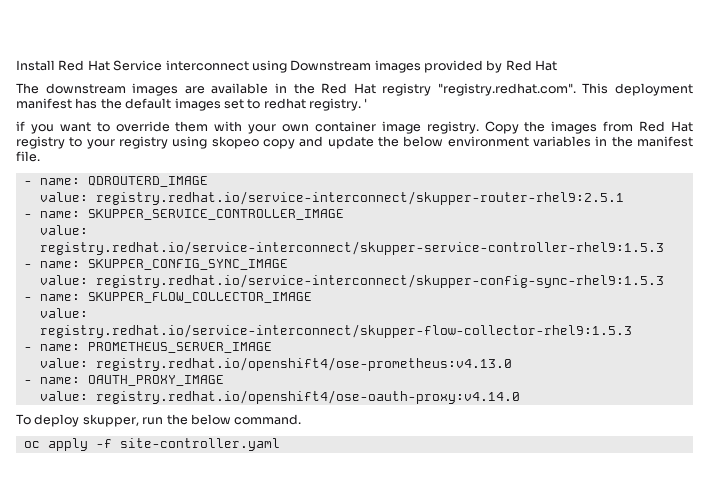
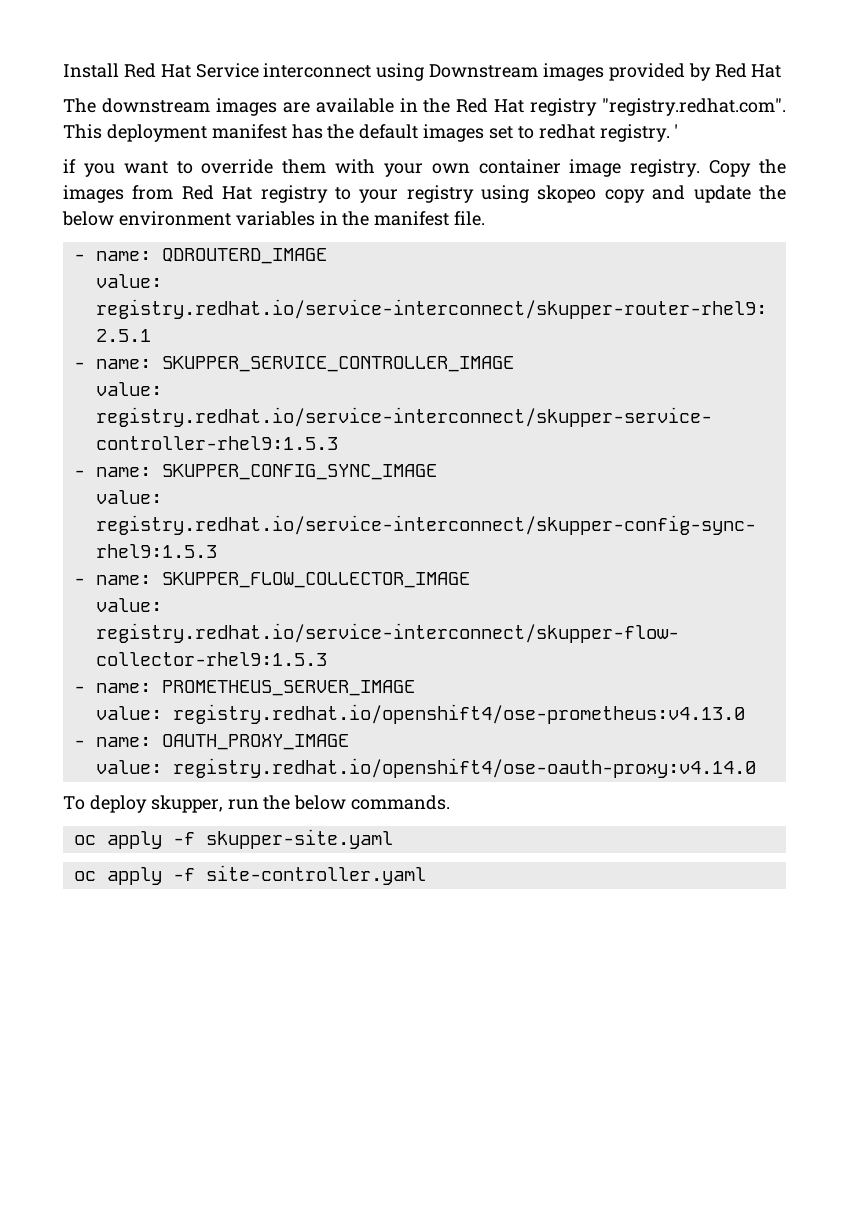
[234,414,302,425] command. -> [351,795,451,810] [73,829,393,849] commands. // oc apply -f skupper-site.yaml

